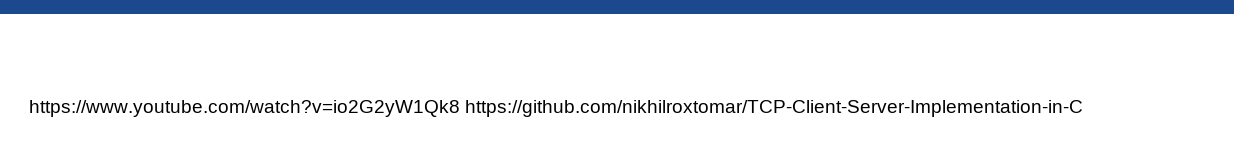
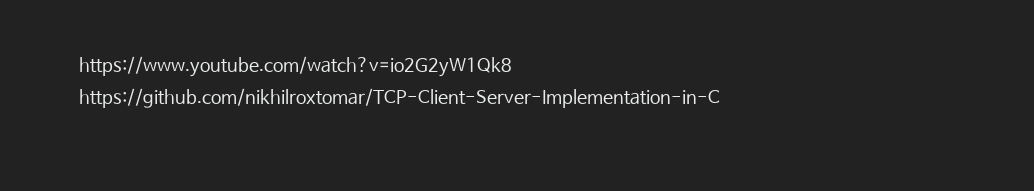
(460, 108) none -> (512, 66) //

